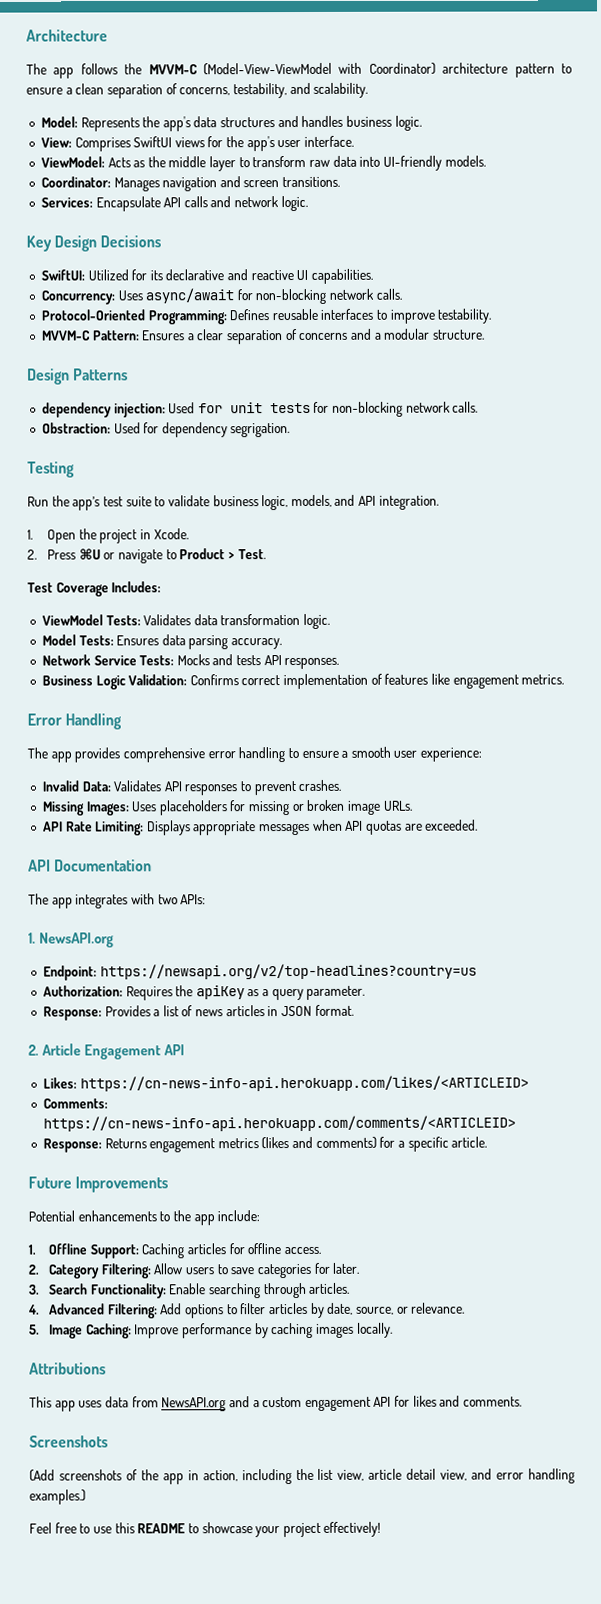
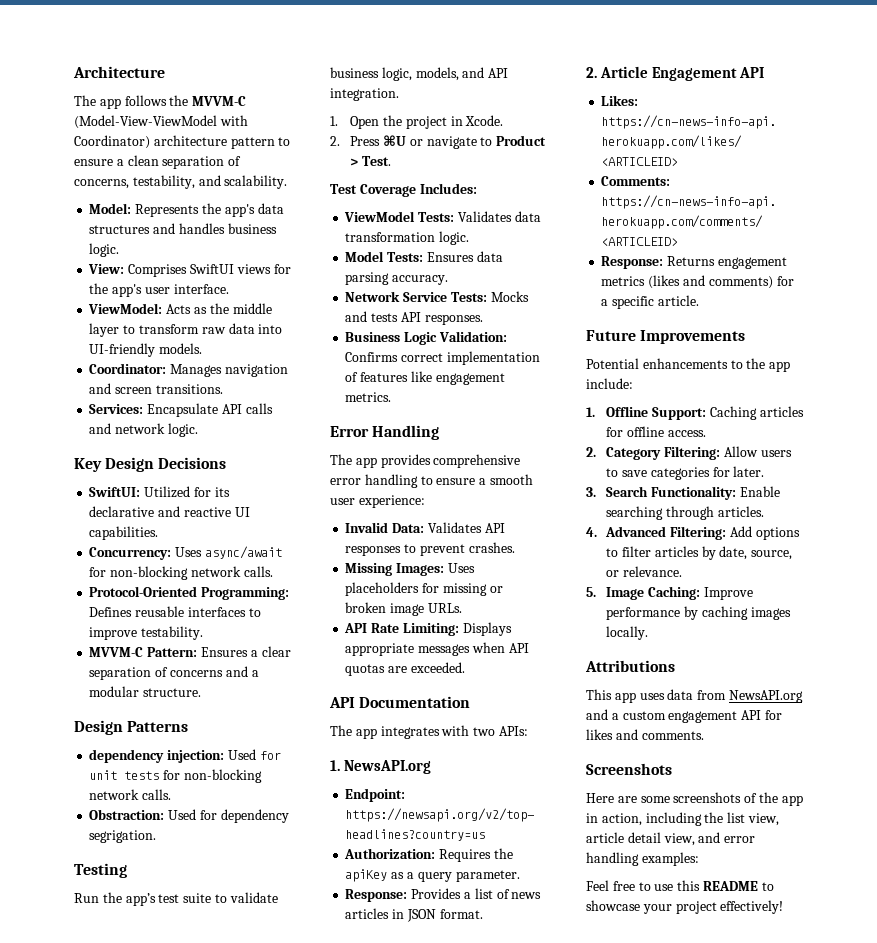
[29,1469,55,1482] (Add -> [586,793,670,803] Here are some
[29,1489,86,1505] examples.) -> [641,852,699,866] examples:

